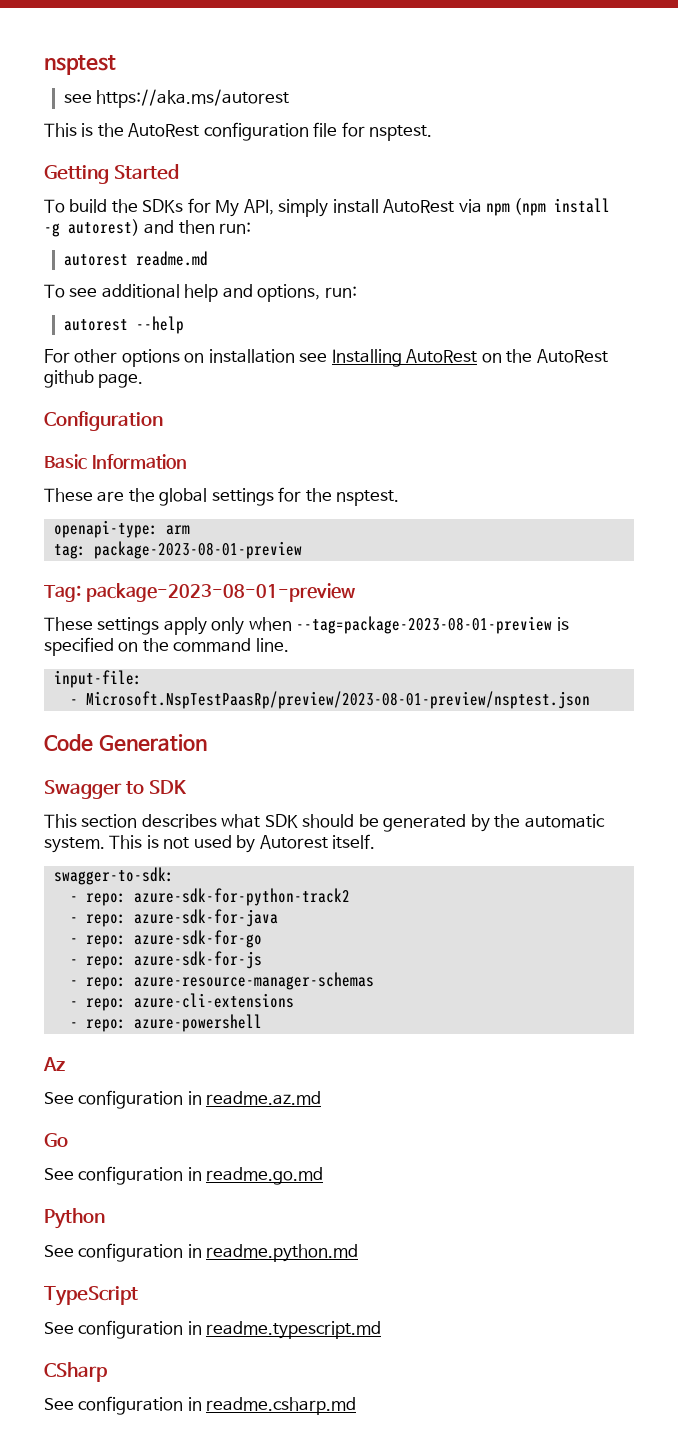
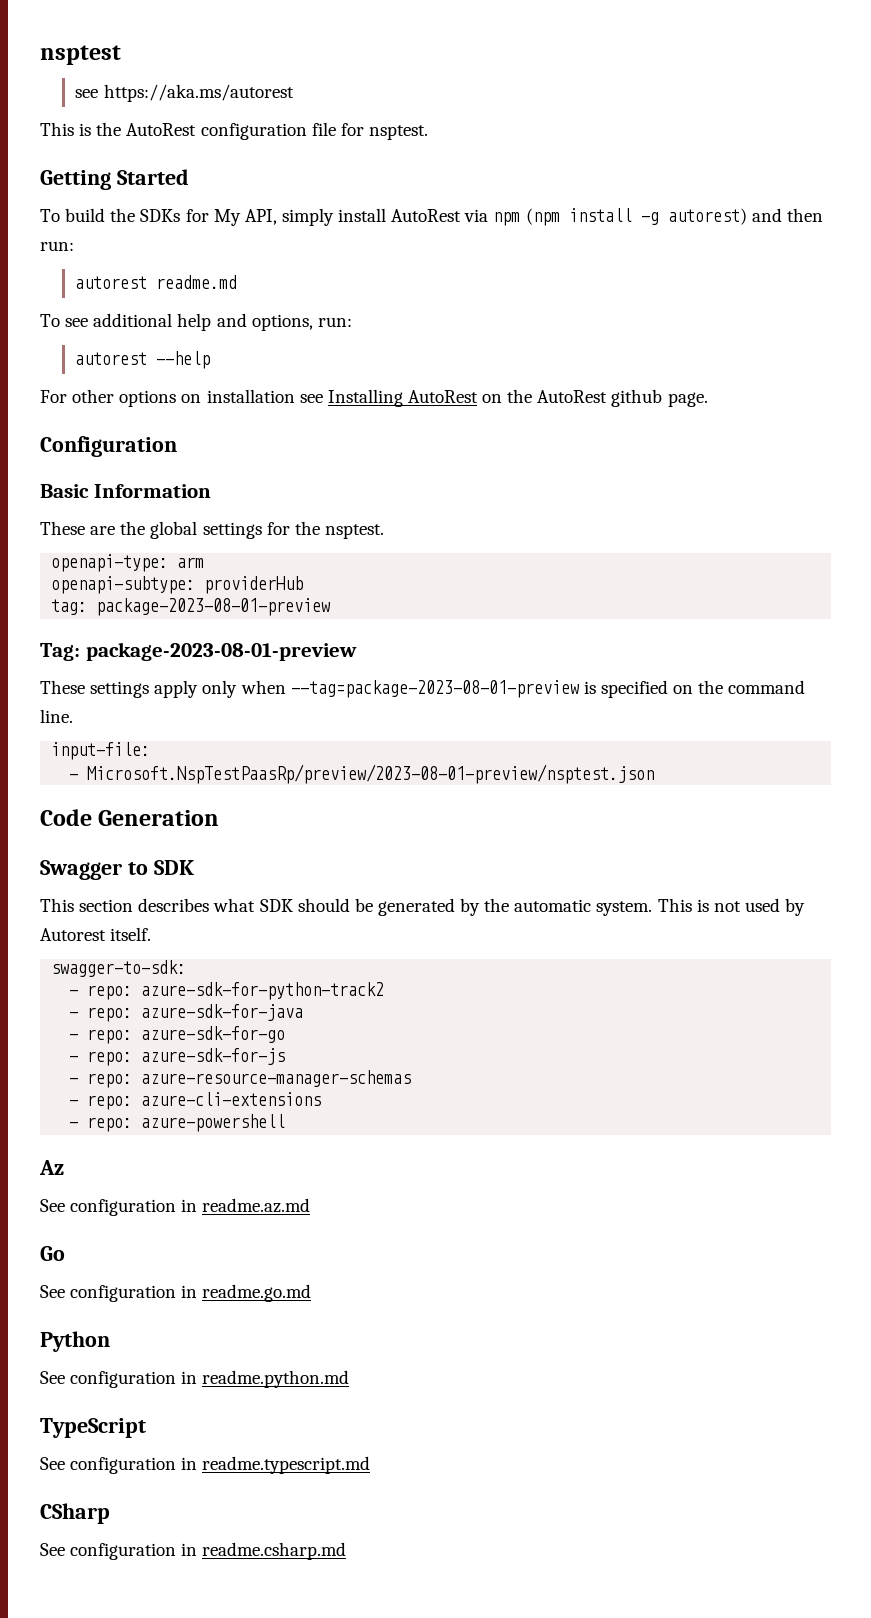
(190, 530) none -> [51,576,304,594] // openapi-subtype: providerHub

